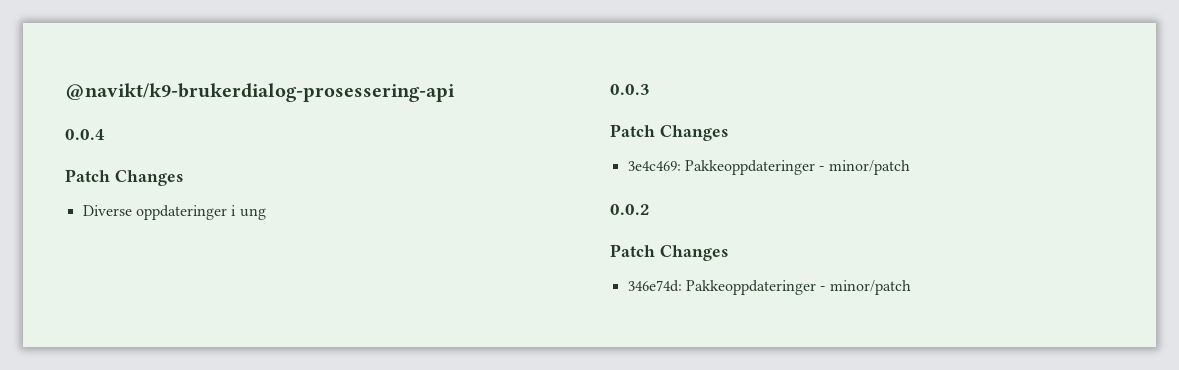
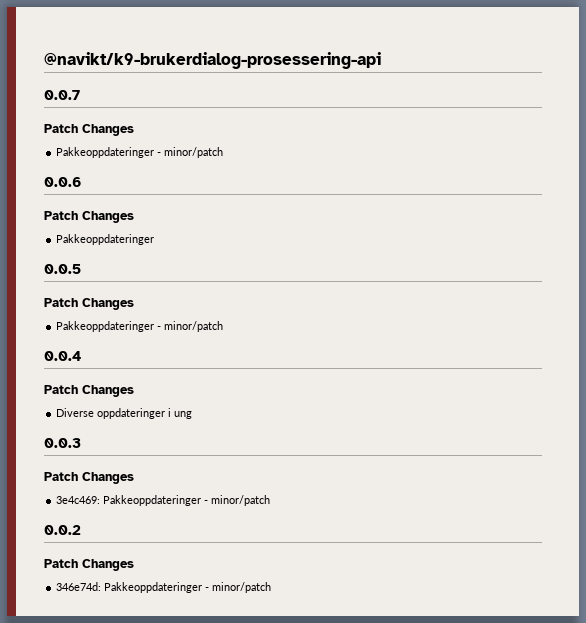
(455, 92) none -> [44,90,80,100] [44,124,134,136] [56,147,224,158] [44,177,81,187] [44,211,134,223] [56,234,155,245] [44,264,81,274] [44,298,134,310] [56,321,224,332] // 0.0.7 // Patch Changes // Pakkeoppdateringer - minor/patch // 0.0.6 // Patch Changes // Pakkeoppdateringer // 0.0.5 // Patch Changes // Pakkeoppdateringer - minor/patch

